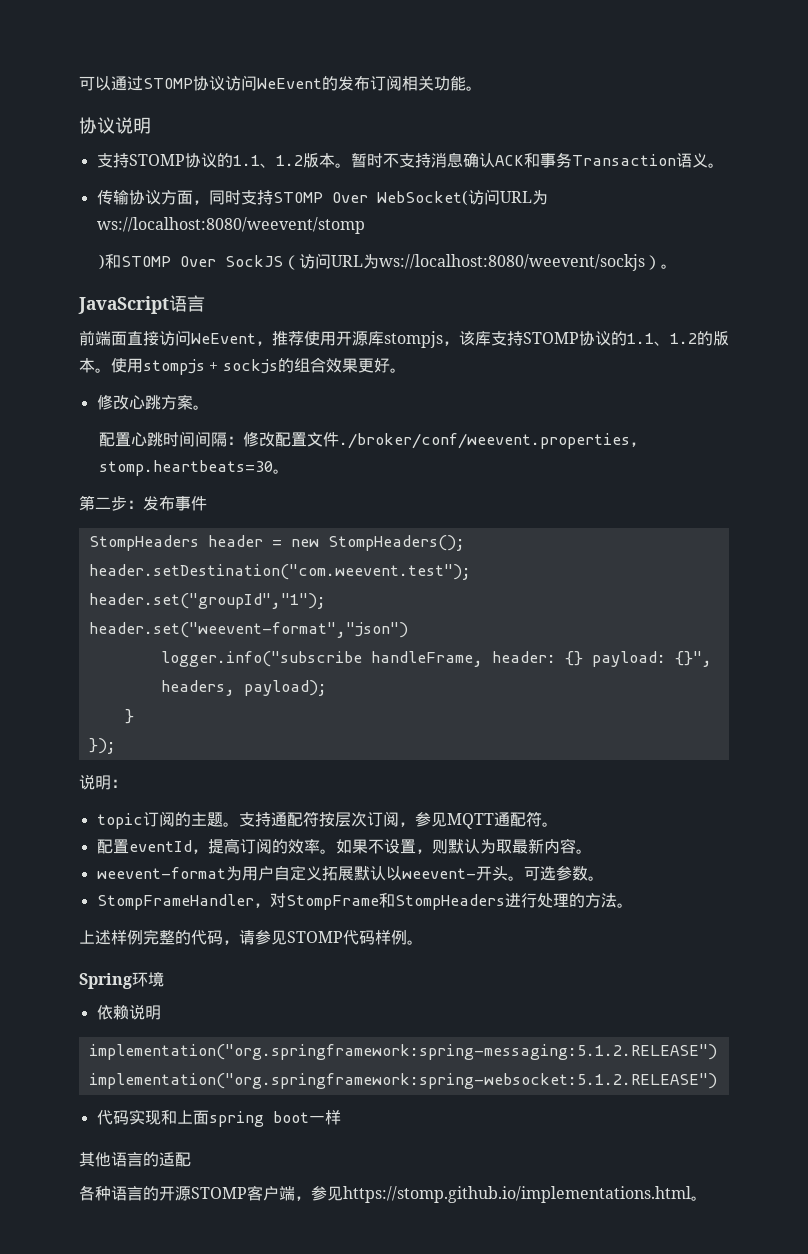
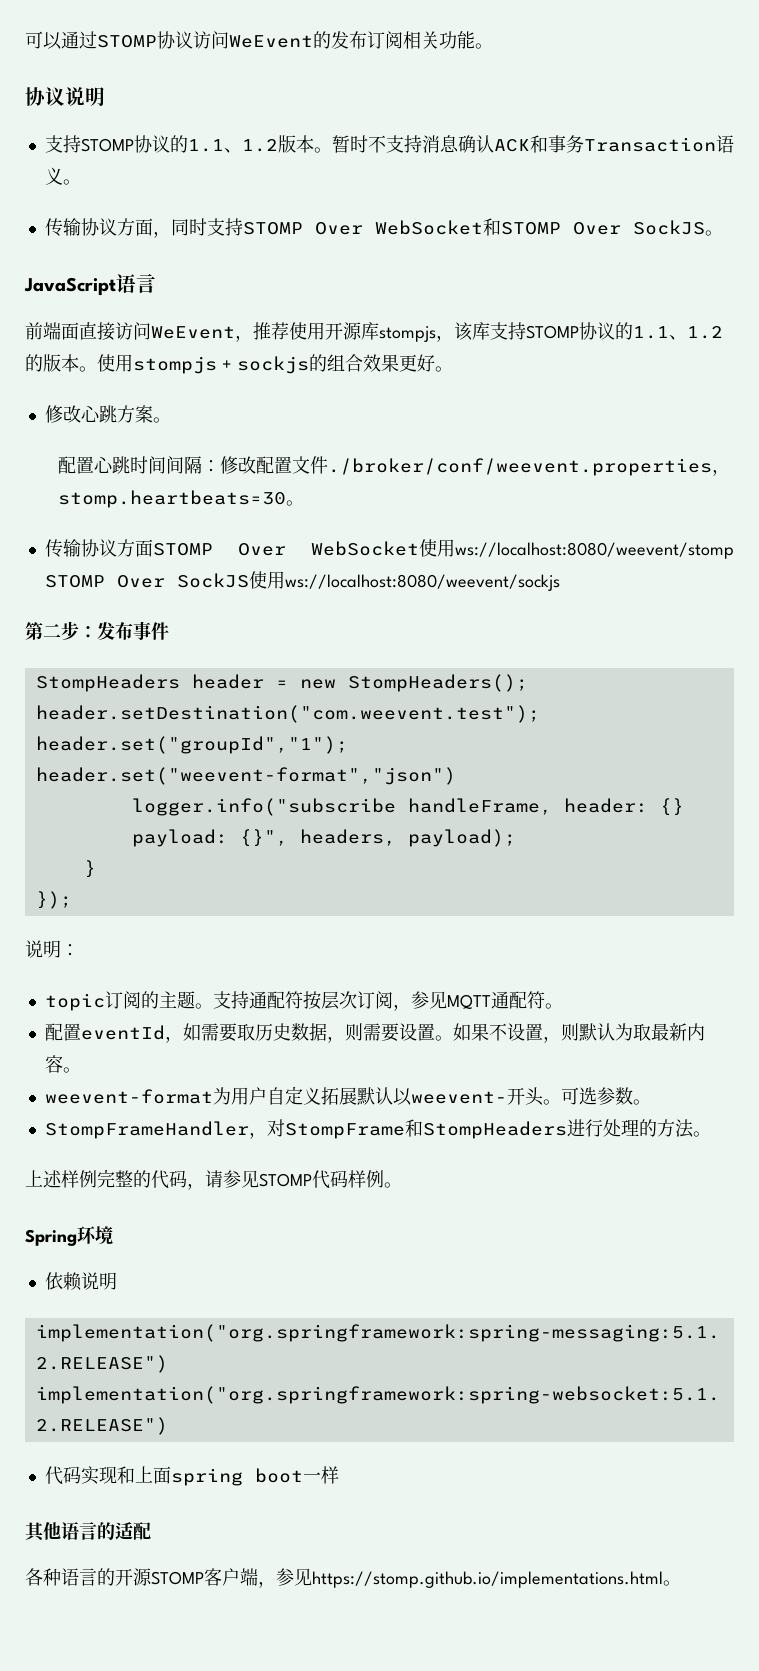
[376,189,548,206] [96,217,365,234] [98,253,661,271] WebSocket(访问URL为ws://localhost:8080/weevent/stomp // )和STOMP Over SockJS（访问URL为ws://localhost:8080/weevent/sockjs） -> [374,218,705,236] WebSocket和STOMP Over SockJS
(289, 471) none -> [44,539,734,559] [44,571,560,591] // 传输协议方面STOMP Over WebSocket使用ws://localhost:8080/weevent/stomp STOMP Over SockJS使用ws://localhost:8080/weevent/sockjs
[207,838,320,854] 提高订阅的效率 -> [182,1023,435,1043] 如需要取历史数据，则需要设置

